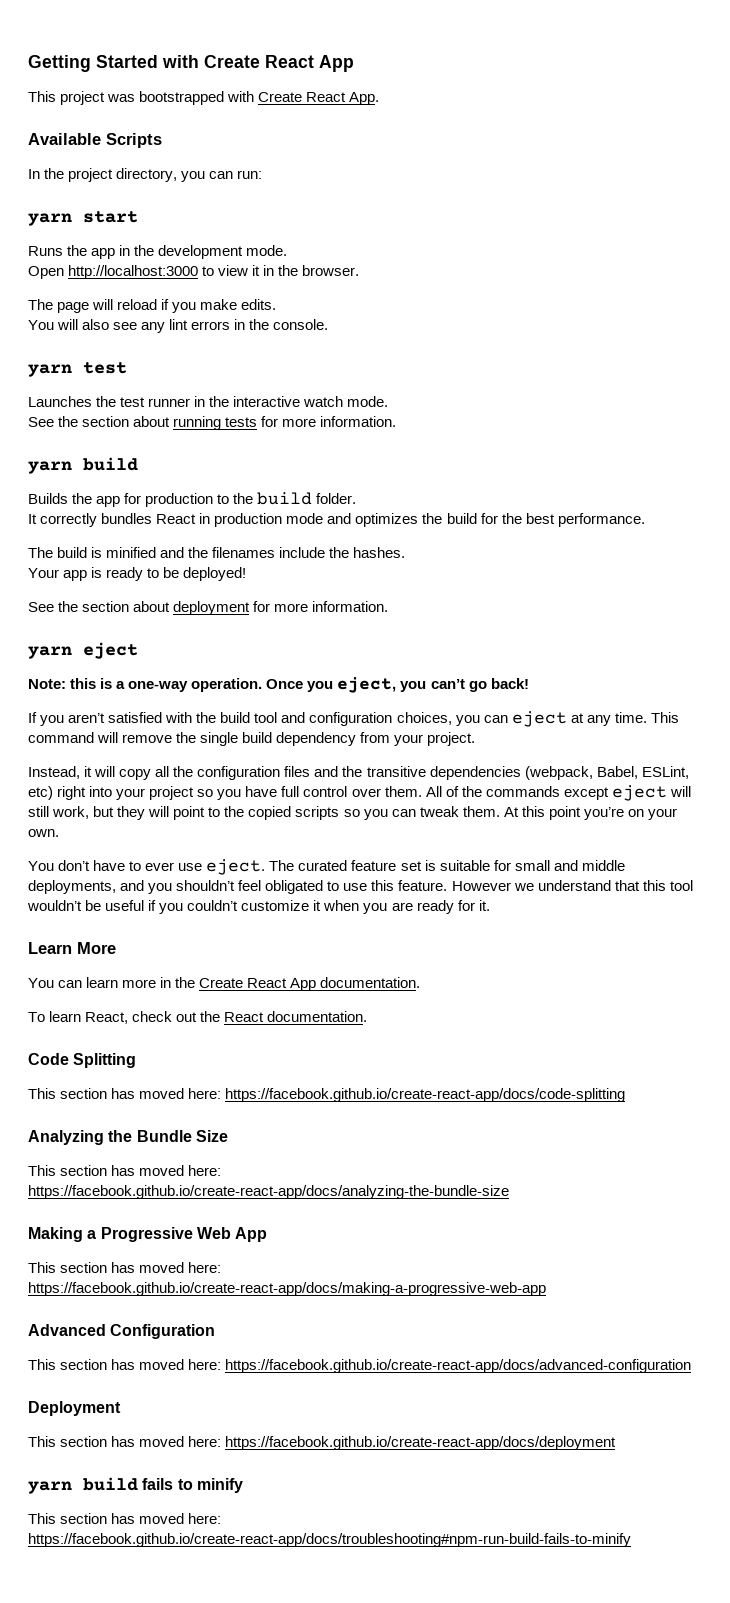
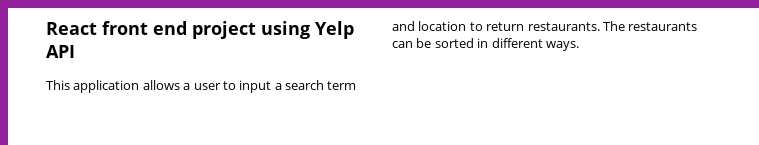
[28,55,354,72] [28,91,380,105] [28,133,162,148] [28,168,263,182] [28,211,138,226] [28,245,288,259] [28,265,360,279] [28,299,277,313] [28,319,329,333] [28,362,127,377] [28,396,389,407] [28,416,397,430] [28,457,138,474] [28,492,357,507] [28,513,645,527] [28,547,406,558] [28,567,247,581] [28,601,389,615] [28,642,138,659] [28,677,529,693] [28,711,679,727] [28,732,476,746] [28,766,689,780] [28,785,691,801] [28,806,677,820] [28,829,59,837] [28,859,625,875] [28,880,693,894] [27,900,490,914] [28,942,116,954] [28,977,421,991] [28,1011,368,1024] [28,1053,137,1068] [28,1088,626,1102] [28,1130,228,1145] [28,1165,222,1176] [28,1185,509,1199] [28,1227,268,1242] [28,1262,222,1273] [28,1282,546,1296] [28,1324,216,1339] [28,1359,692,1373] [28,1401,121,1416] [28,1436,617,1450] [28,1477,243,1494] [28,1513,222,1524] [28,1533,631,1547] Getting Started with Create React App // This project was bootstrapped with Create React App. // Available Scripts // In the project directory, you can run: // yarn start // Runs the app in the development mode. // Open http://localhost:3000 to view it in the browser. // The page will reload if you make edits. // You will also see any lint errors in the console. // yarn test // Launches the test runner in the interactive watch mode. // See the section about running tests for more information. // yarn build // Builds the app for production to the build folder. // It correctly bundles React in production mode and optimizes the build for the best performance. // The build is minified and the filenames include the hashes. // Your app is ready to be deployed! // See the section about deployment for more information. // yarn eject // Note: this is a one-way operation. Once you eject, you can’t go back! // If you aren’t satisfied with the build tool and configuration choices, you can eject at any time. This command will remove the single build dependency from your project. // Instead, it will copy all the configuration files and the transitive dependencies (webpack, Babel, ESLint, etc) right into your project so you have full control over them. All of the commands except eject will still work, but they will point to the copied scripts so you can tweak them. At this point you’re on your own. // You don’t have to ever use eject. The curated feature set is suitable for small and middle deployments, and you shouldn’t feel obligated to use this feature. However we understand that this tool wouldn’t be useful if you couldn’t customize it when you are ready for it. // Learn More // You can learn more in the Create React App documentation. // To learn React, check out the React documentation. // Code Splitting // This section has moved here: https://facebook.github.io/create-react-app/docs/code-splitting // Analyzing the Bundle Size // This section has moved here: https://facebook.github.io/create-react-app/docs/analyzing-the-bundle-size // Making a Progressive Web App // This section has moved here: https://facebook.github.io/create-react-app/docs/making-a-progressive-web-app // Advanced Configuration // This section has moved here: https://facebook.github.io/create-react-app/docs/advanced-configuration // Deployment // This section has moved here: https://facebook.github.io/create-react-app/docs/deployment // yarn build fails to minify // This section has moved here: https://facebook.github.io/create-react-app/docs/troubleshooting#npm-run-build-fails-to-minify -> [46,21,354,39] [46,45,75,58] [46,80,357,93] [392,21,698,31] [392,38,579,51] React front end project using Yelp API // This application allows a user to input a search term and location to return restaurants. The restaurants can be sorted in different ways.

